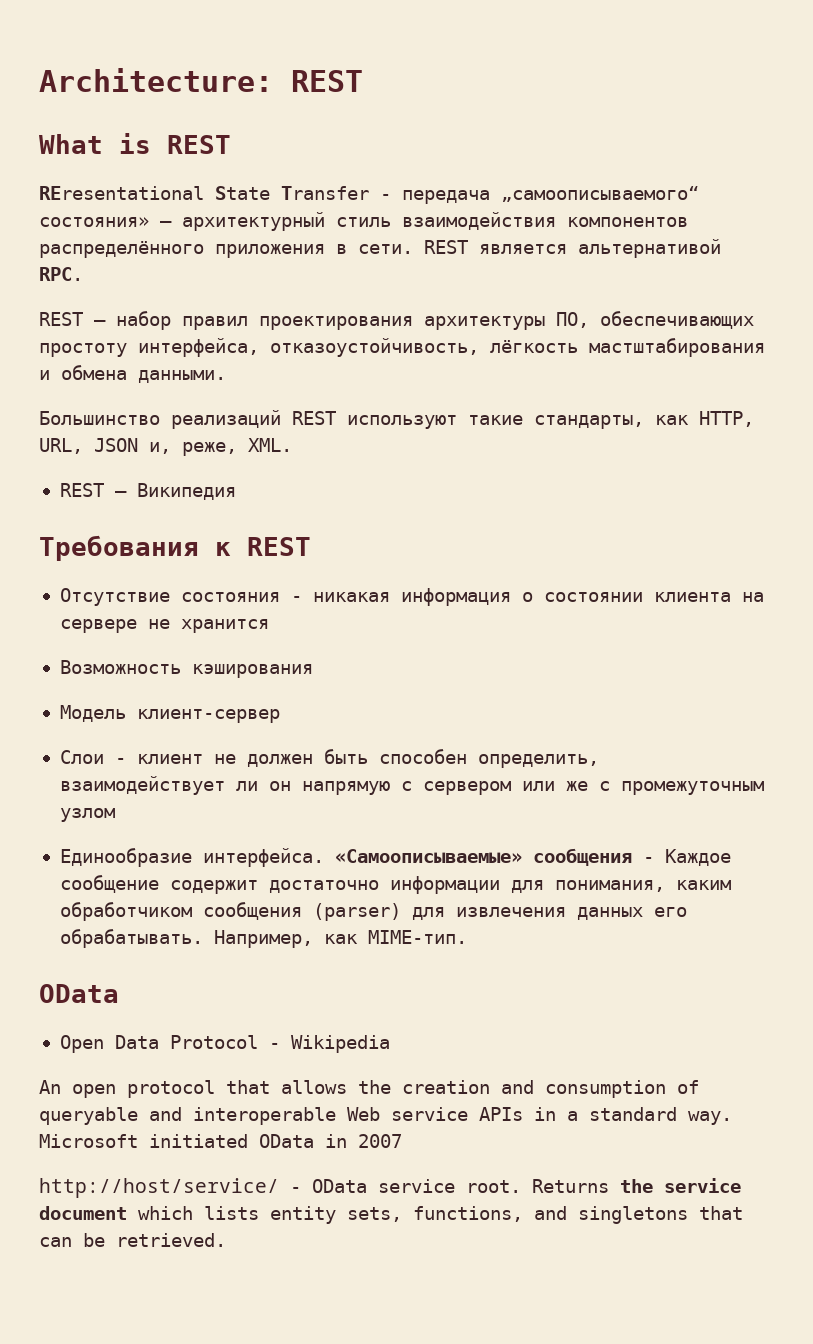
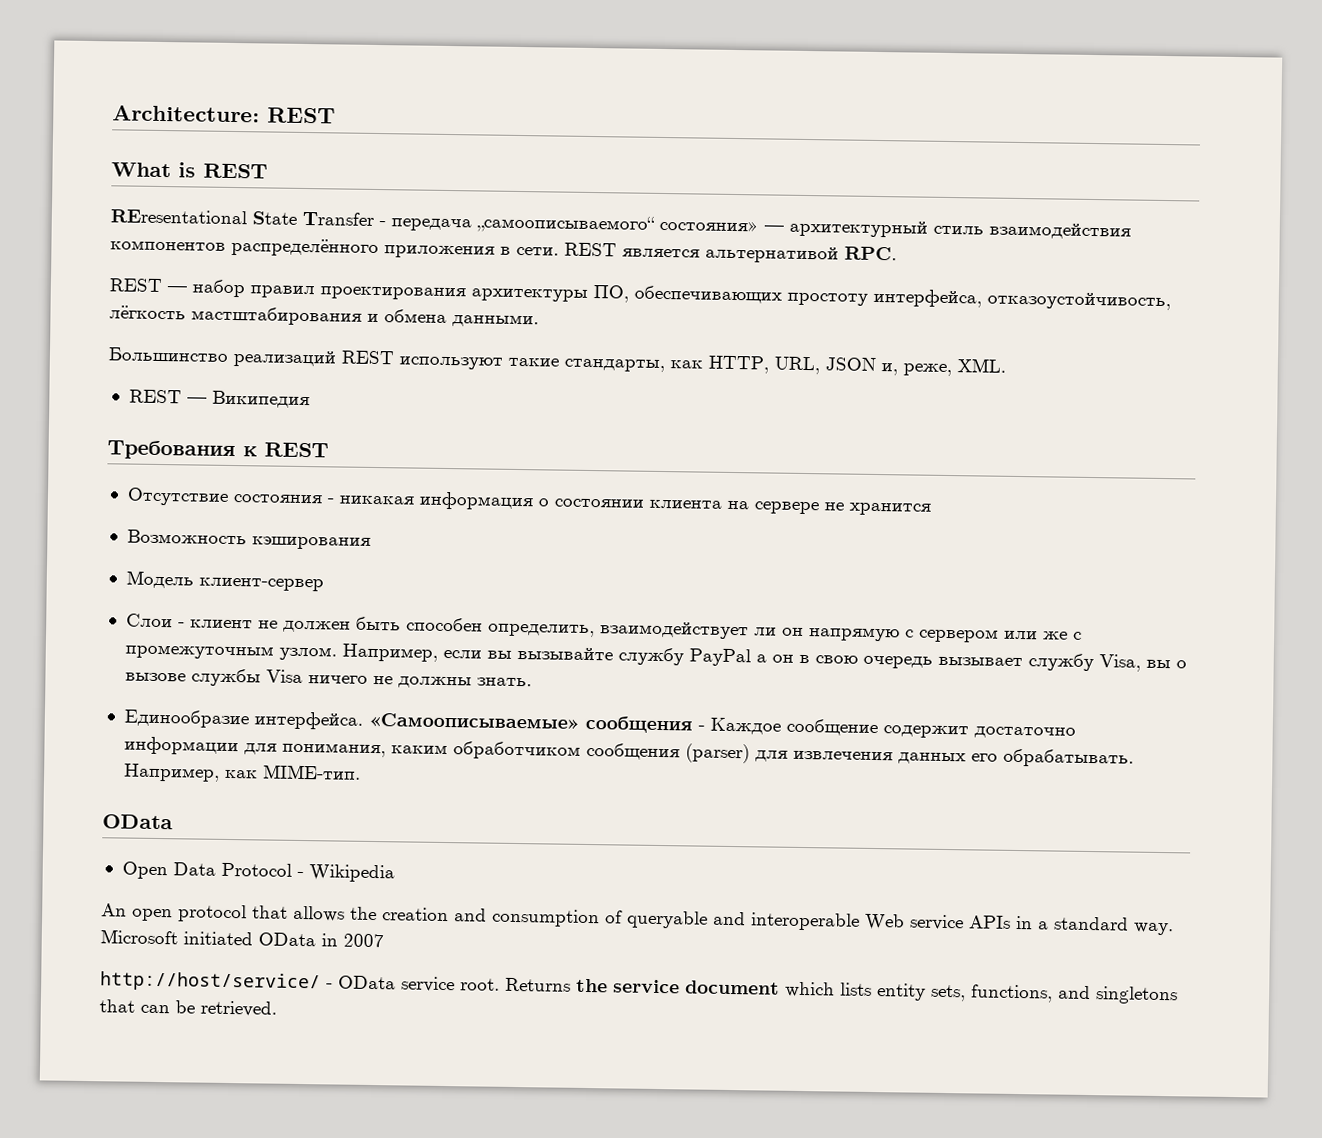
[59,808,115,822] узлом -> [278,643,1187,672] [124,668,532,689] узлом. Например, если вы вызывайте службу PayPal а он в свою очередь вызывает службу Visa, вы о вызове службы Visa ничего не должны знать.

